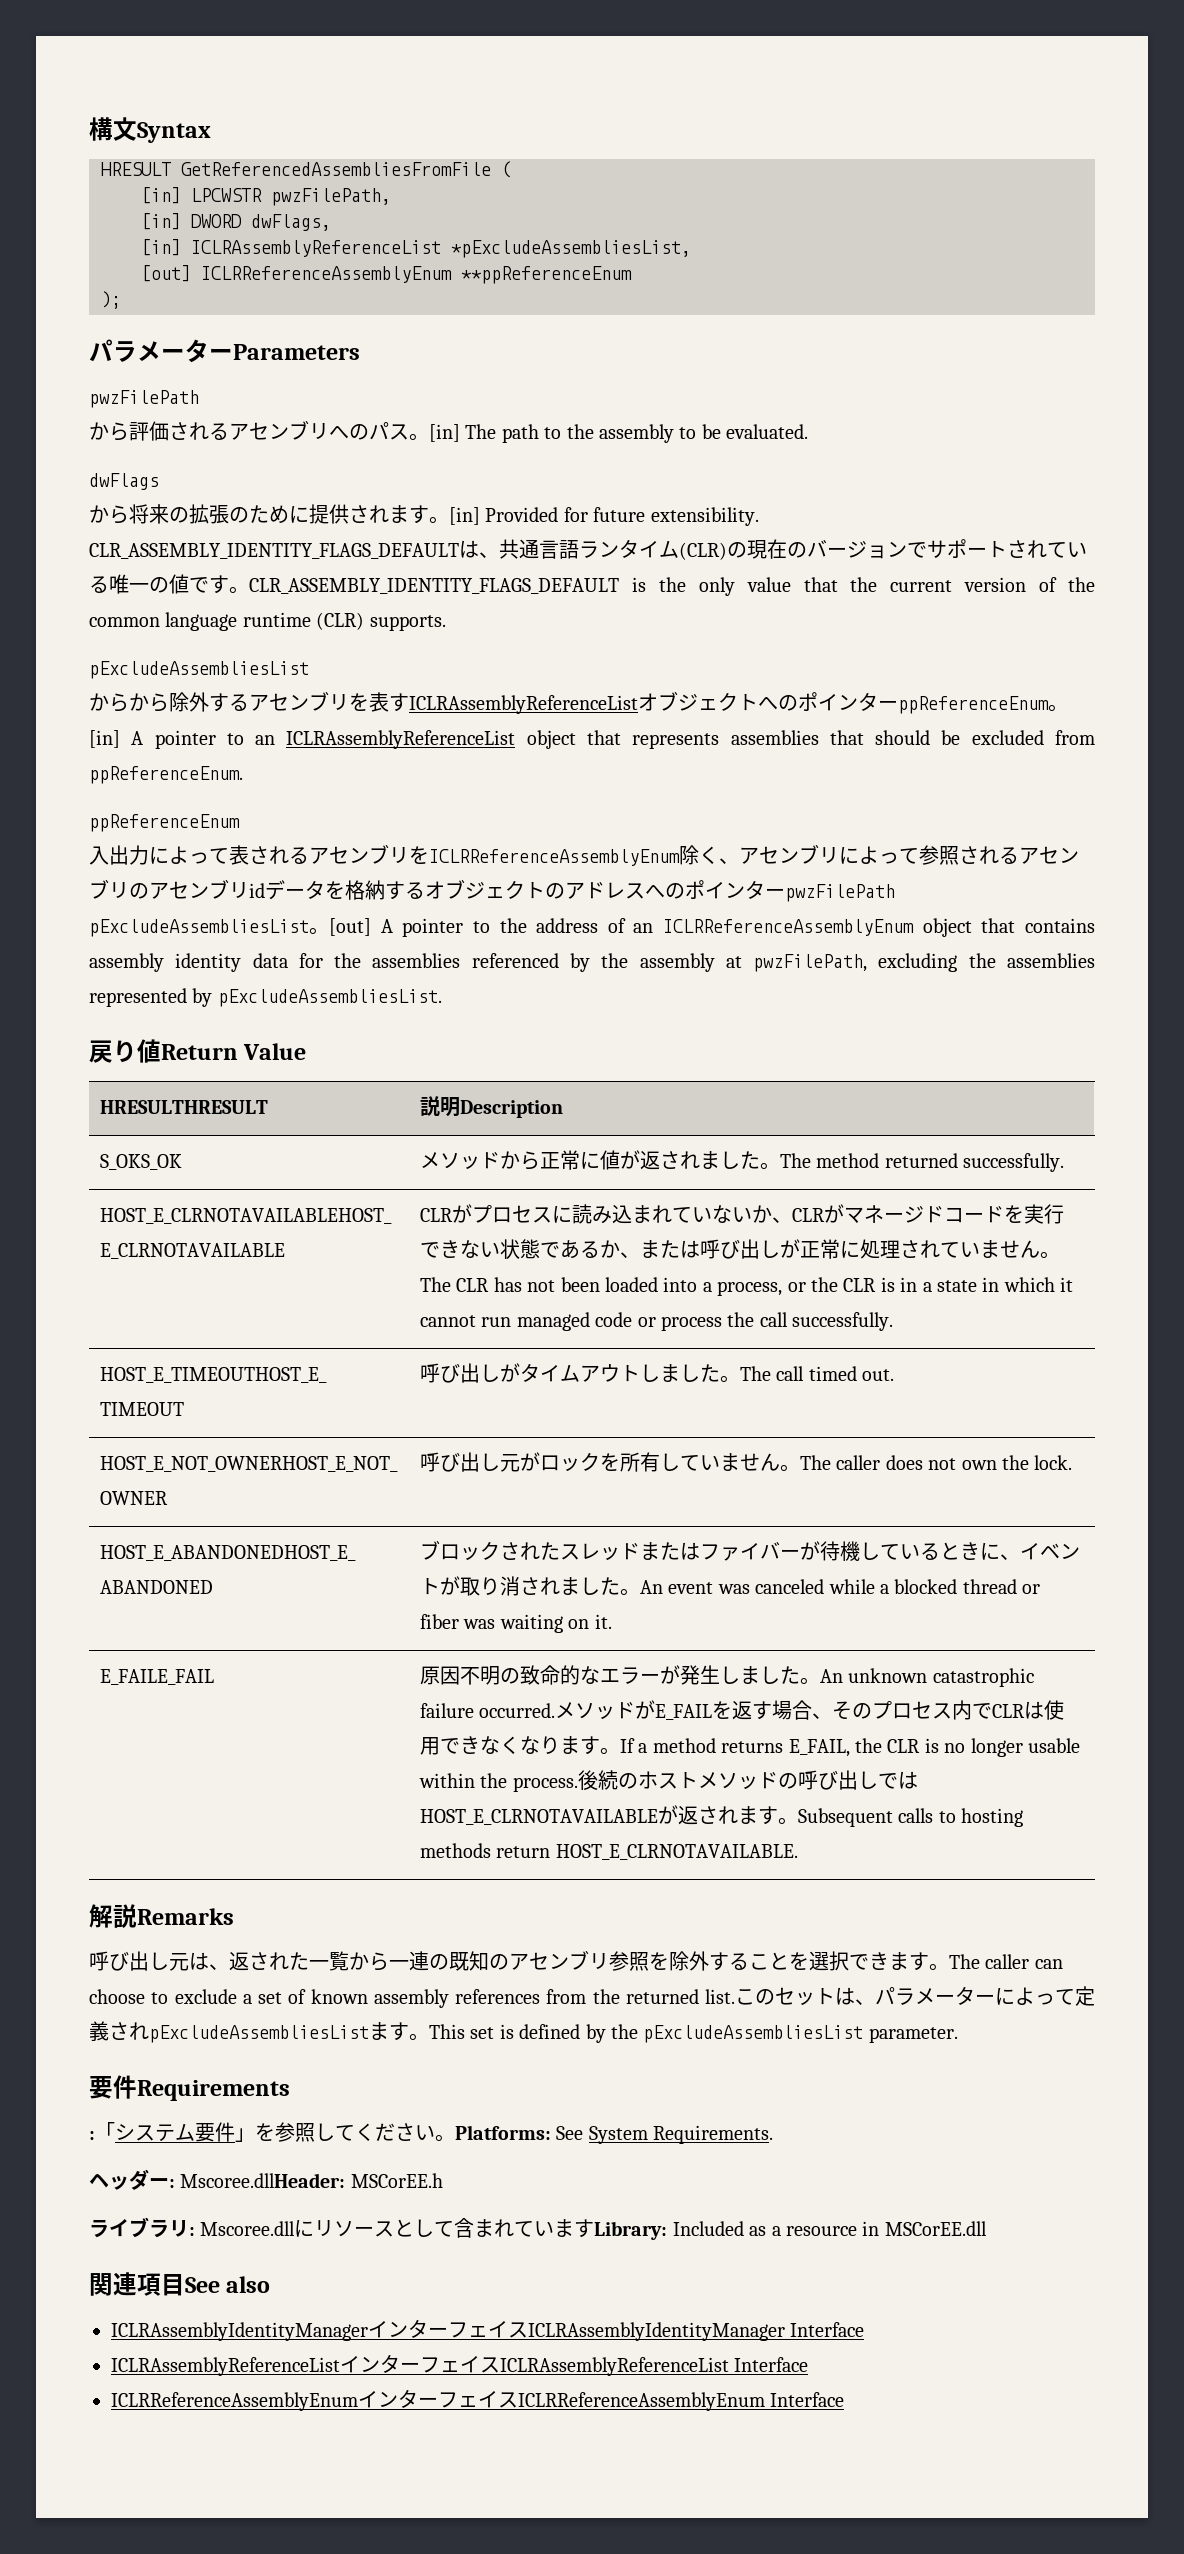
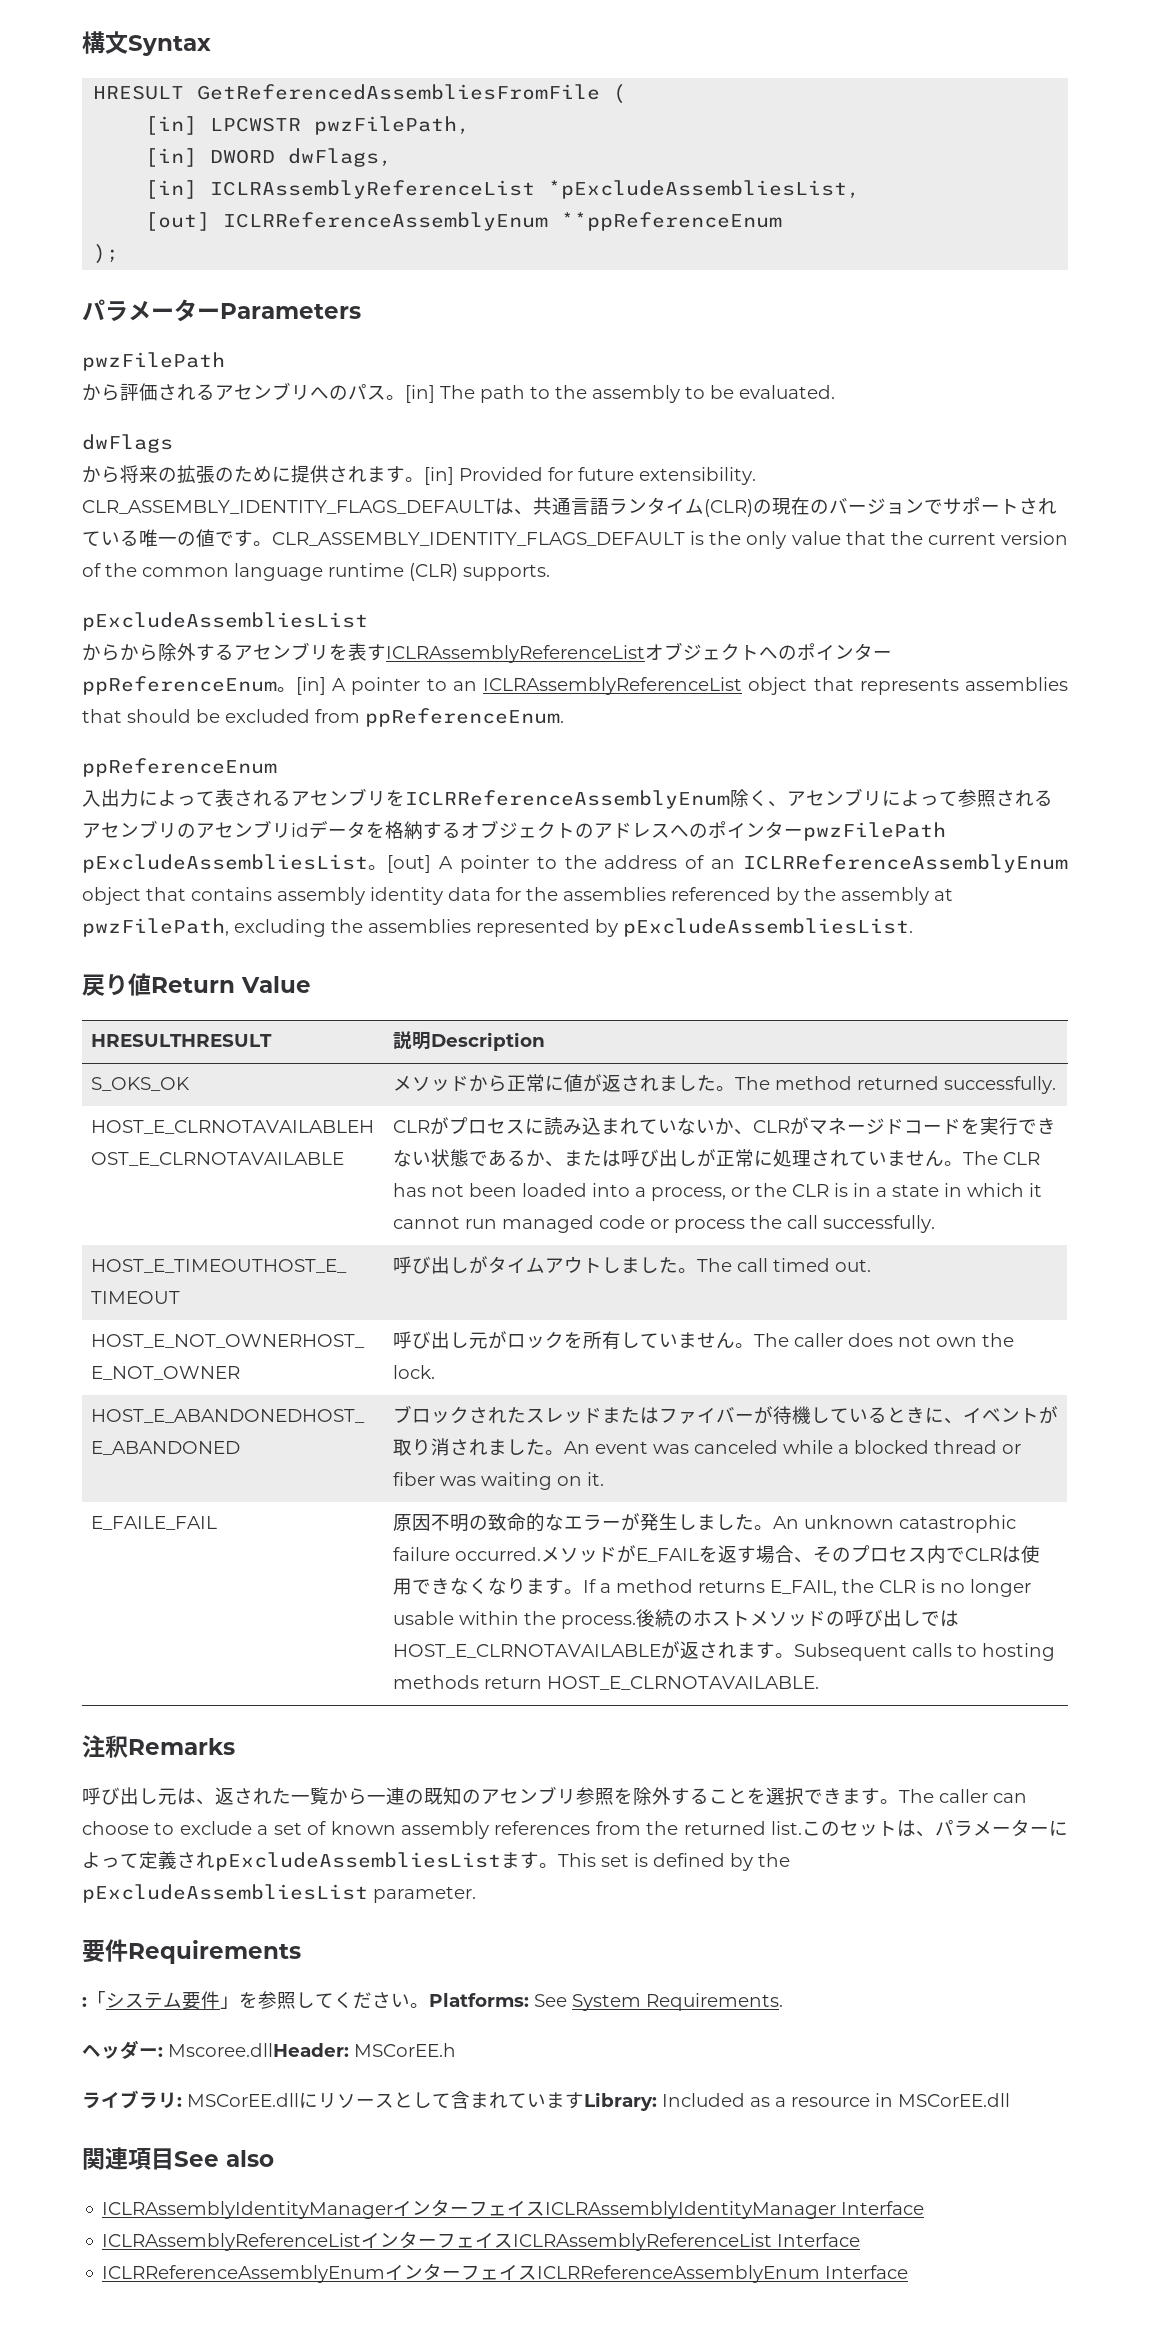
[89,1904,137,1928] 解説 -> [82,1735,128,1758] 注釈
[200,2221,296,2236] Mscoree.dll -> [187,2093,299,2107] MSCorEE.dll

